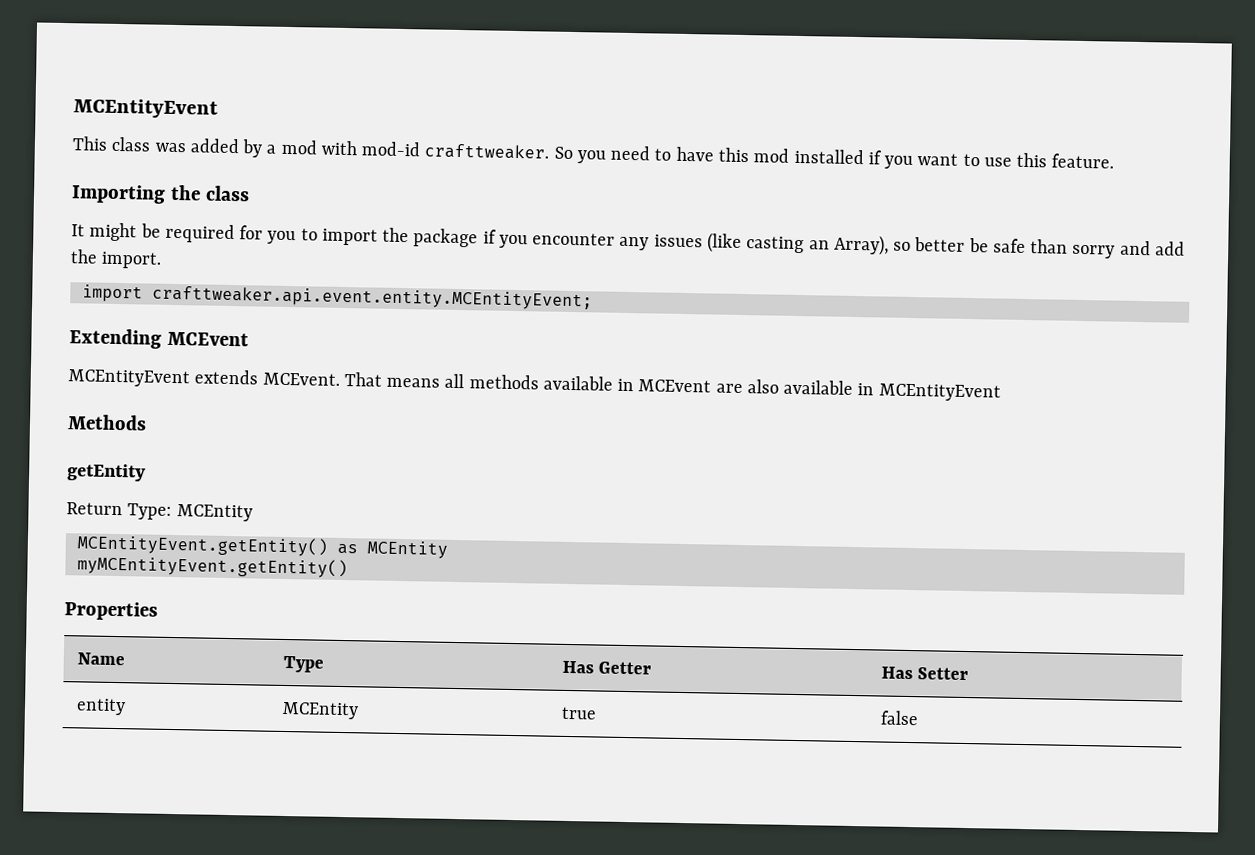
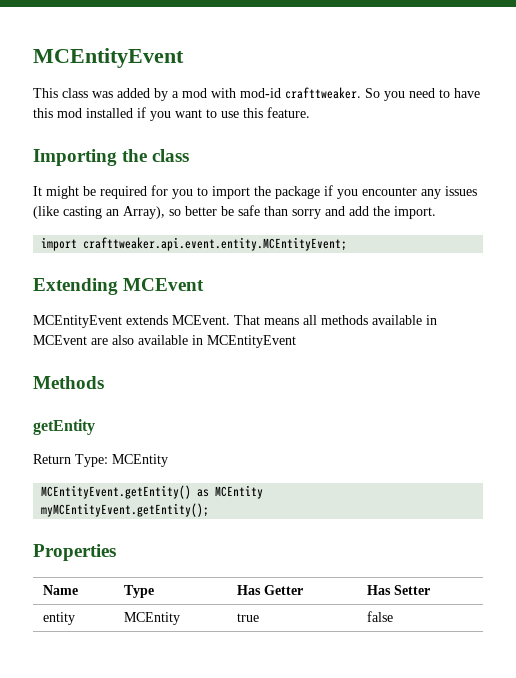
[76,555,348,579] myMCEntityEvent.getEntity() -> [41,503,210,517] myMCEntityEvent.getEntity();

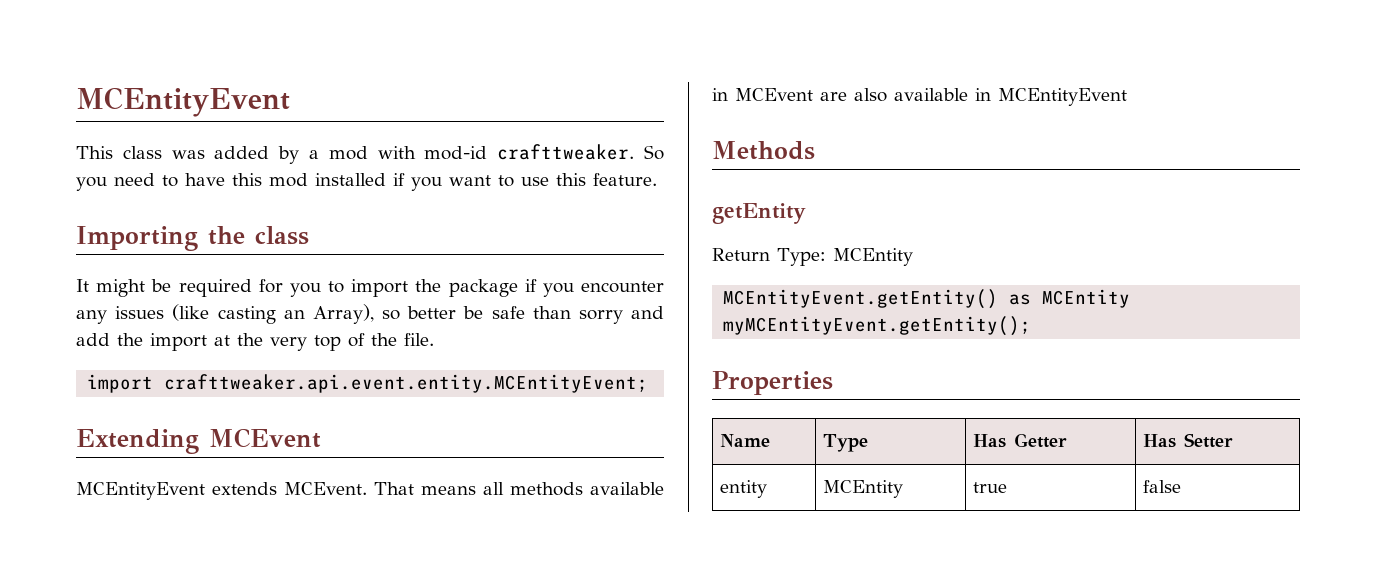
[394,206,436,219] import. -> [150,333,434,351] import at the very top of the file.

